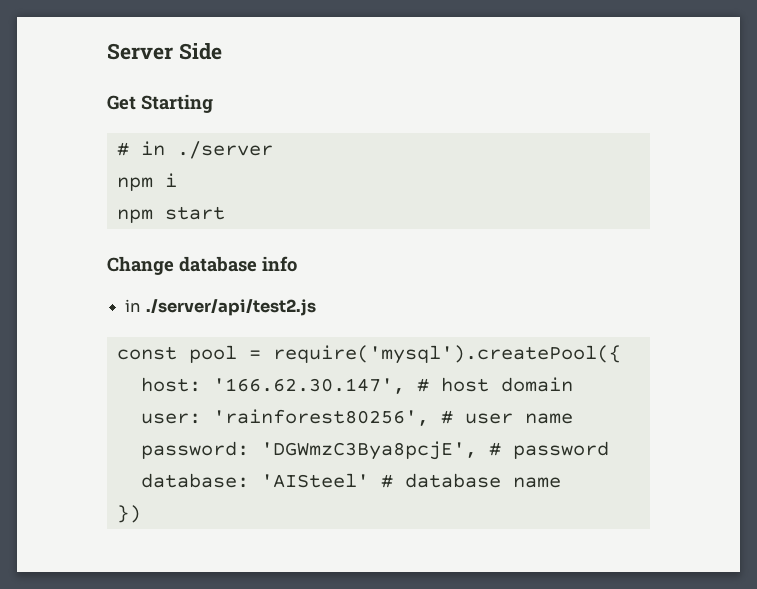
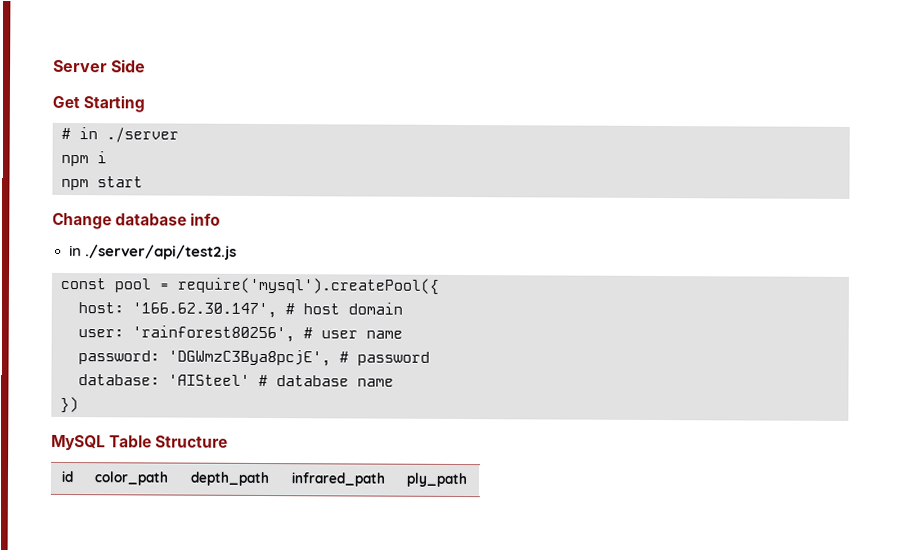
(141, 514) none -> [51,434,229,451] [60,470,74,483] [93,471,169,486] [189,471,270,487] [290,472,386,487] [405,472,468,488] // MySQL Table Structure // id | color_path | depth_path | infrared_path | ply_path

